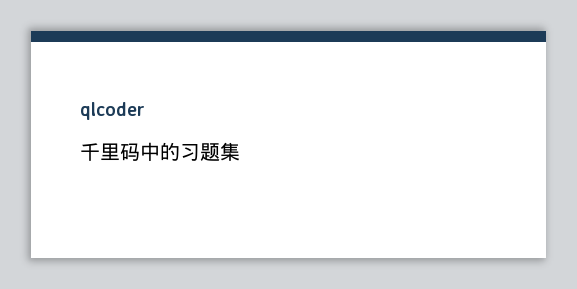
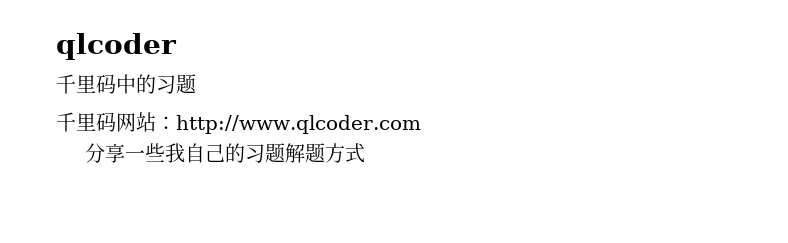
[220,142,240,161] 集 -> [56,112,421,134] [84,143,365,163] // 千里码网站：http://www.qlcoder.com // 分享一些我自己的习题解题方式

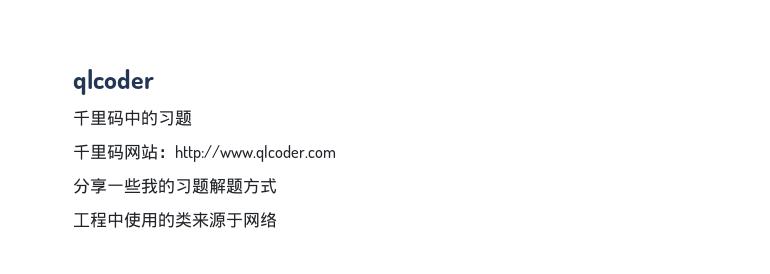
[184,143,225,163] 自己 -> (158, 186) none
(365, 153) none -> [73,212,277,228] // 工程中使用的类来源于网络

